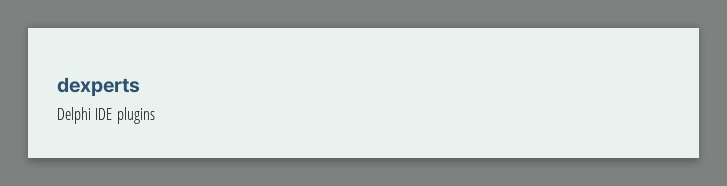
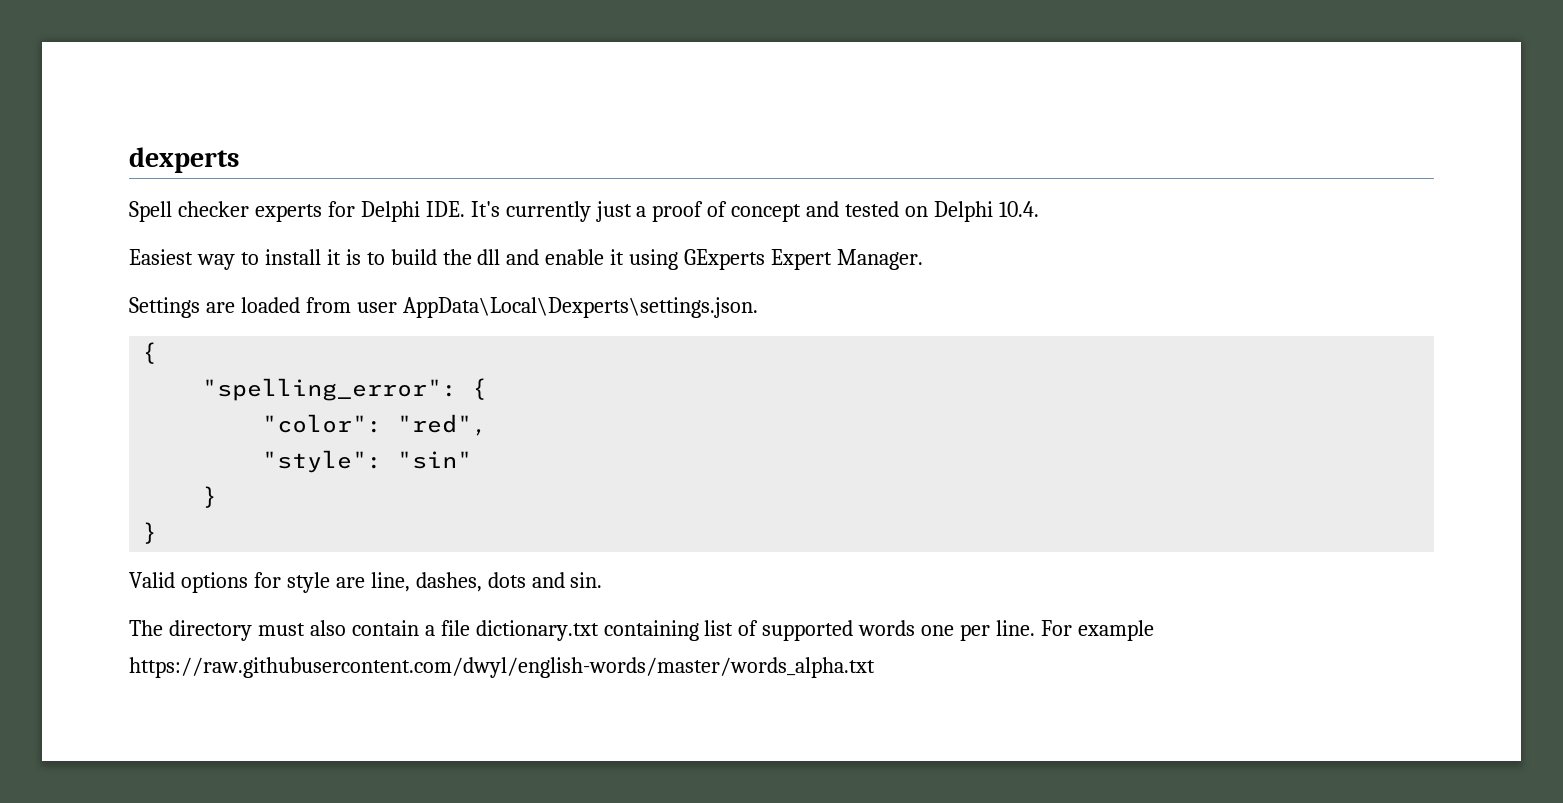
[57,107,155,124] Delphi IDE plugins -> [129,201,1039,222] [129,249,924,270] [129,297,758,318] [142,342,158,364] [202,378,488,401] [262,414,488,436] [262,450,473,473] [202,486,218,508] [142,522,158,544] [129,572,603,593] [129,620,1154,641] [129,657,875,678] Spell checker experts for Delphi IDE. It's currently just a proof of concept and tested on Delphi 10.4. // Easiest way to install it is to build the dll and enable it using GExperts Expert Manager. // Settings are loaded from user AppData\Local\Dexperts\settings.json. // { // "spelling_error": { // "color": "red", // "style": "sin" // } // } // Valid options for style are line, dashes, dots and sin. // The directory must also contain a file dictionary.txt containing list of supported words one per line. For example https://raw.githubusercontent.com/dwyl/english-words/master/words_alpha.txt

